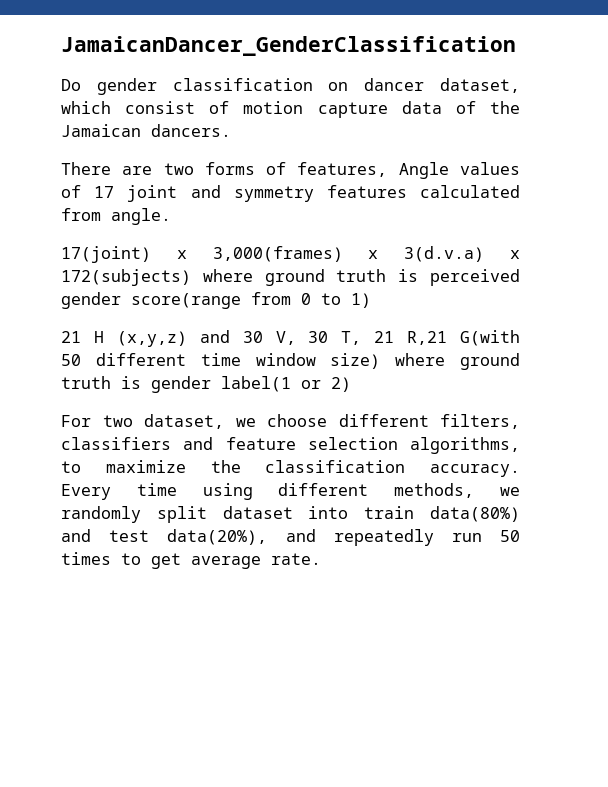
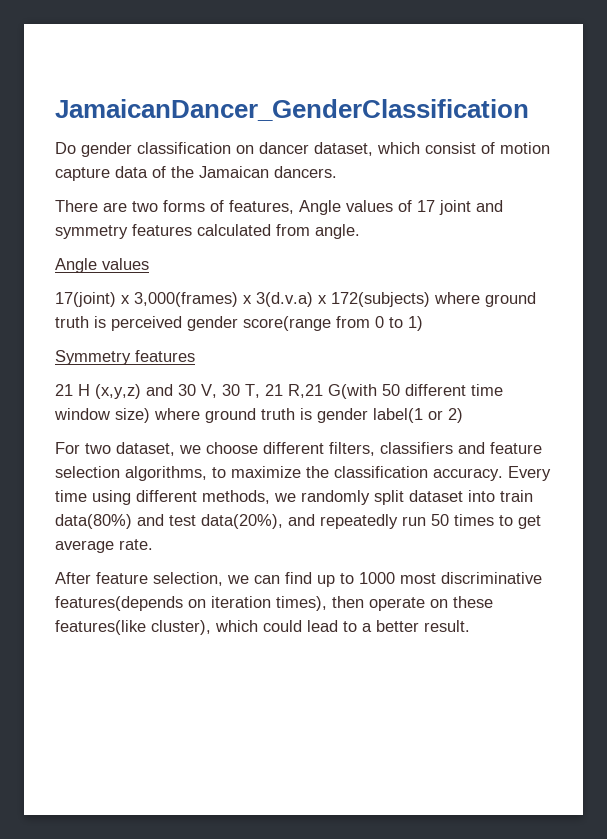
(171, 216) none -> [55,258,149,273] // Angle values
(371, 300) none -> [55,350,195,365] // Symmetry features
(321, 559) none -> [55,572,542,587] [55,596,493,611] [55,620,470,635] // After feature selection, we can find up to 1000 most discriminative features(depends on iteration times), then operate on these features(like cluster), which could lead to a better result.

